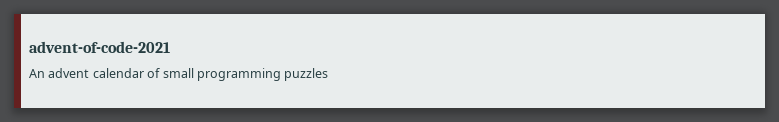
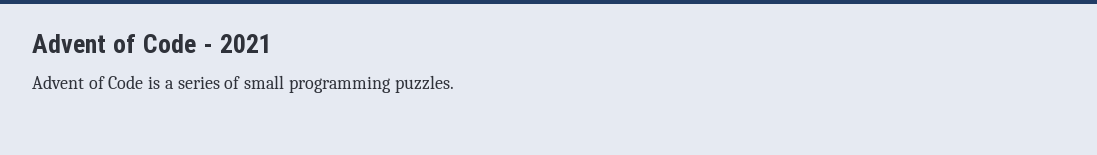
[29,41,170,53] [29,68,144,78] advent-of-code-2021 // An advent calendar -> [32,34,273,53] [32,75,220,89] Advent of Code - 2021 // Advent of Code is a series
[284,68,329,81] puzzles -> [394,75,454,93] puzzles.

